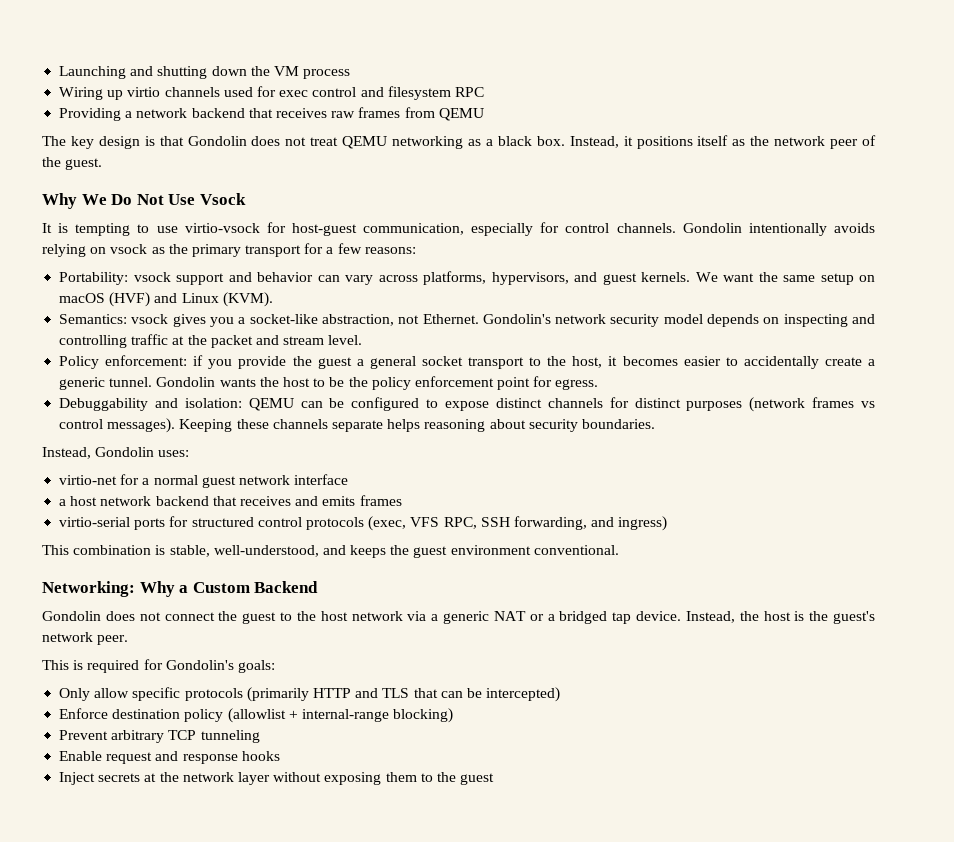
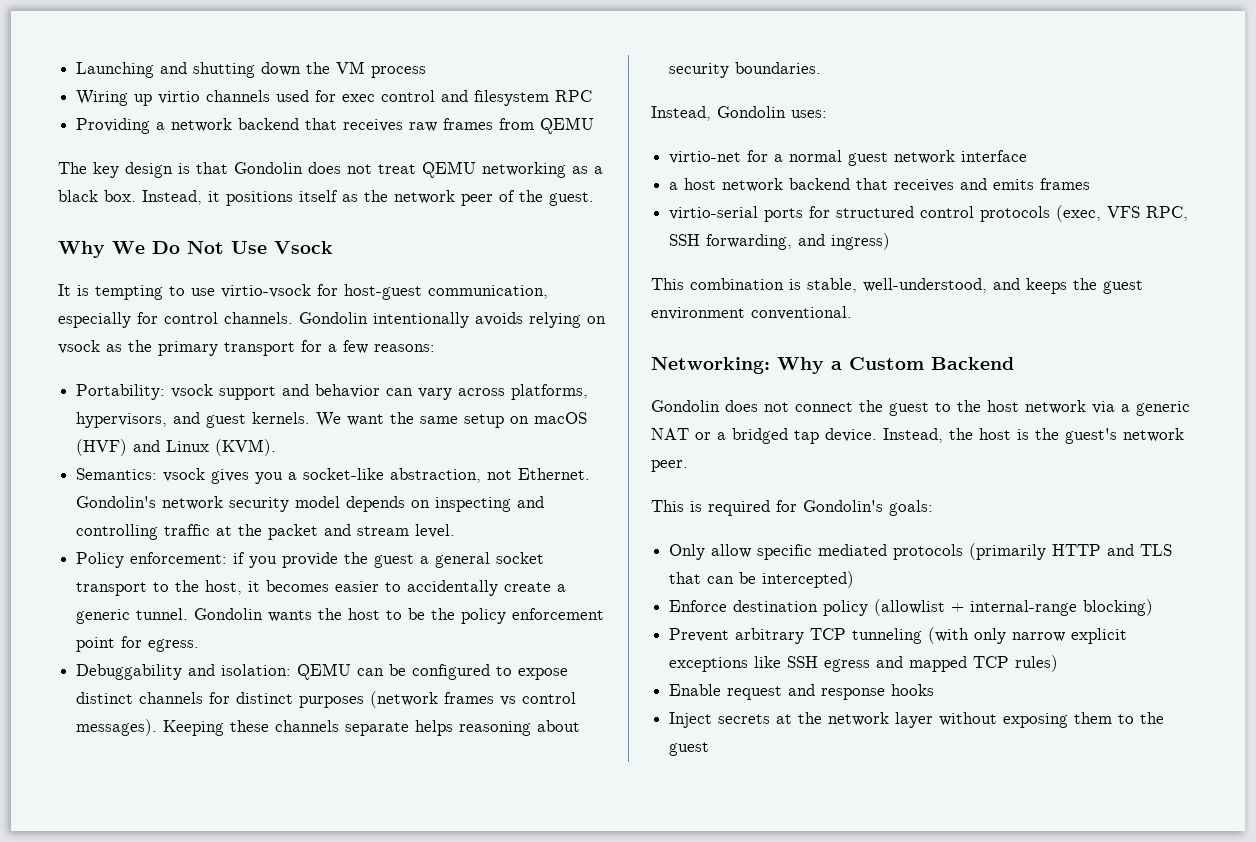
(181, 694) none -> [818,544,888,556] mediated
(260, 736) none -> [928,627,1128,644] [669,655,1059,672] (with only narrow explicit exceptions like SSH egress and mapped TCP rules)

